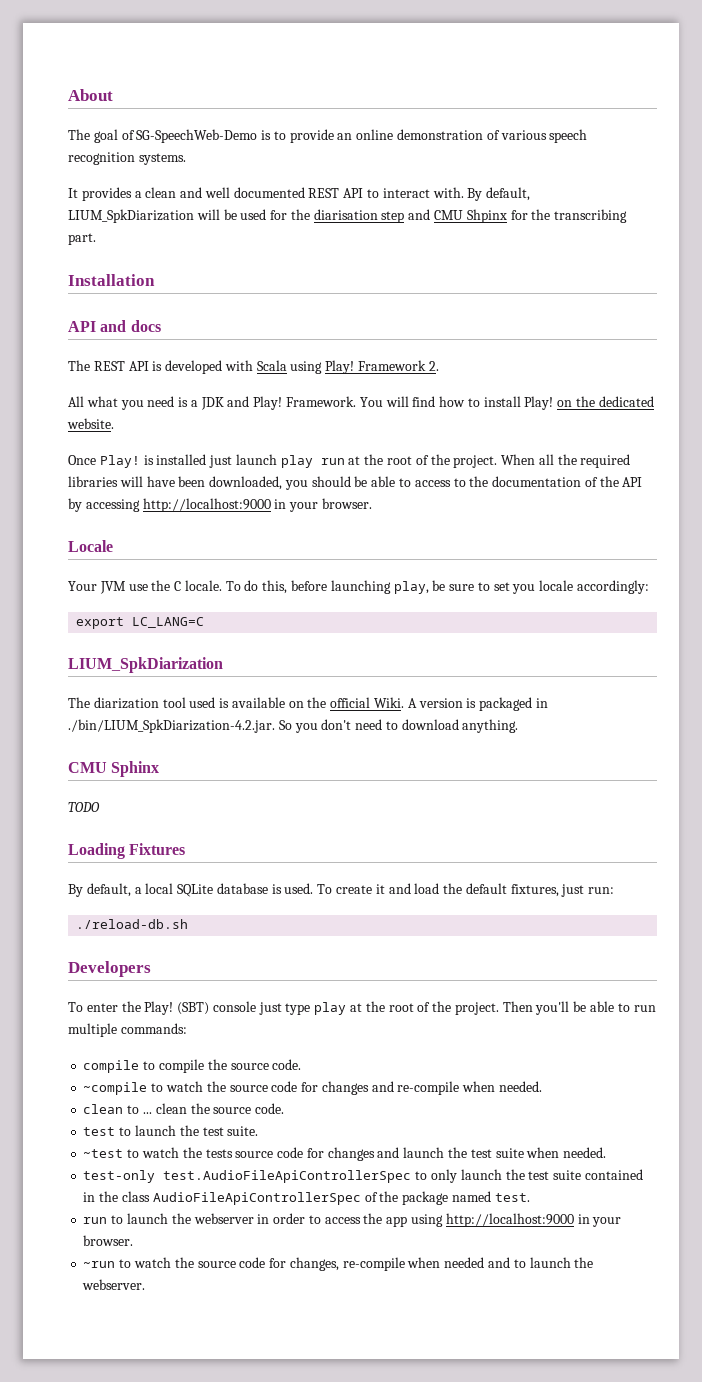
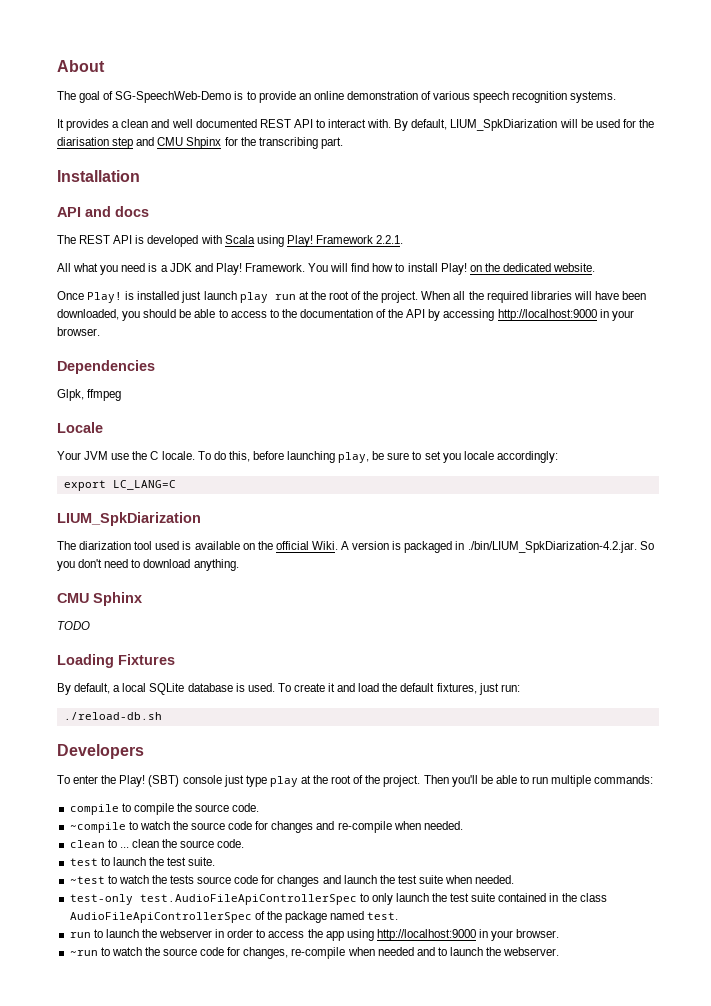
[428,361,439,371] 2. -> [376,235,404,244] 2.2.1.
(372, 503) none -> [57,360,155,374] [57,389,122,401] // Dependencies // Glpk, ffmpeg

